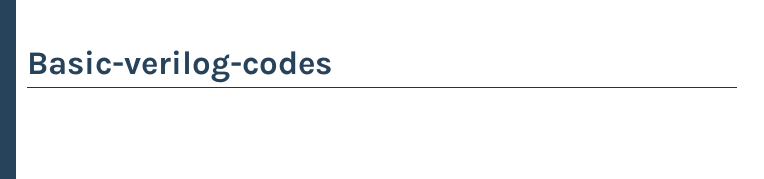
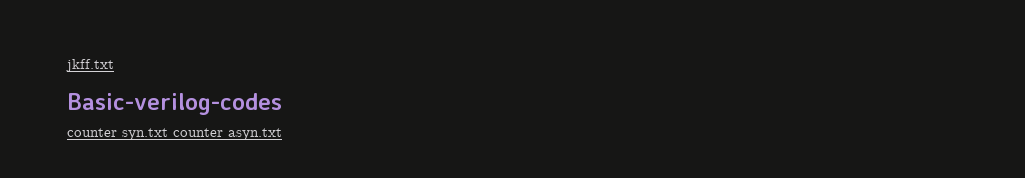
(27, 66) none -> [66,59,114,72] jkff.txt //
(332, 66) none -> [67,128,282,140] // counter syn.txt counter asyn.txt

